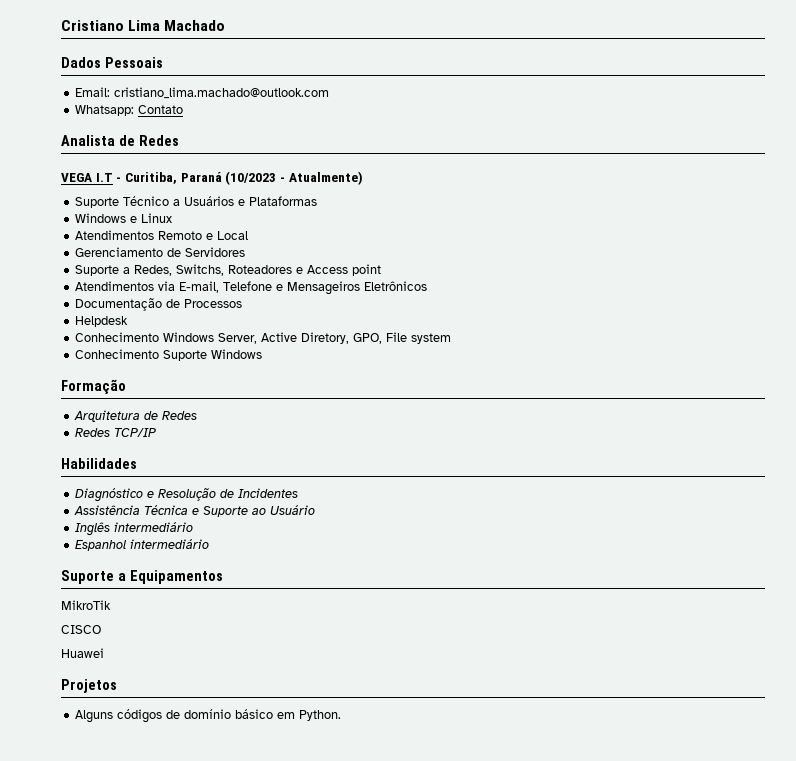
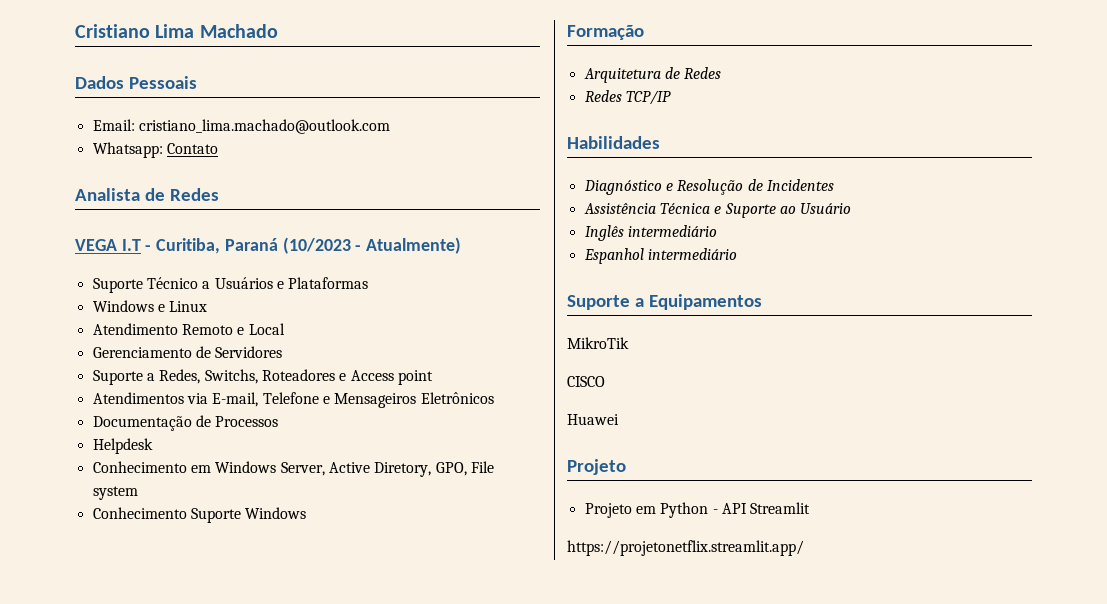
[75,230,155,240] Atendimentos -> [92,323,178,335] Atendimento
(160, 337) none -> [190,465,211,473] em
[61,679,117,693] [75,709,342,723] Projetos // Alguns códigos de domínio básico em Python. -> [567,459,626,475] [584,502,811,518] [567,540,804,556] Projeto // Projeto em Python - API Streamlit // https://projetonetflix.streamlit.app/

